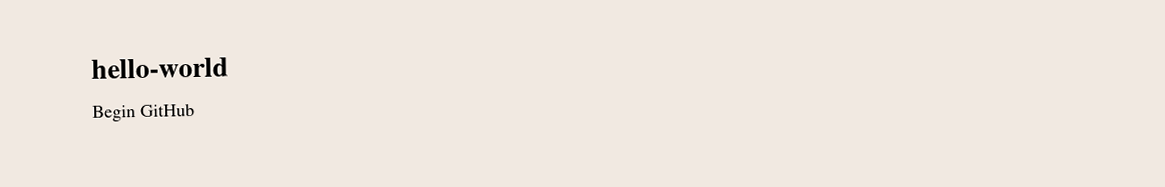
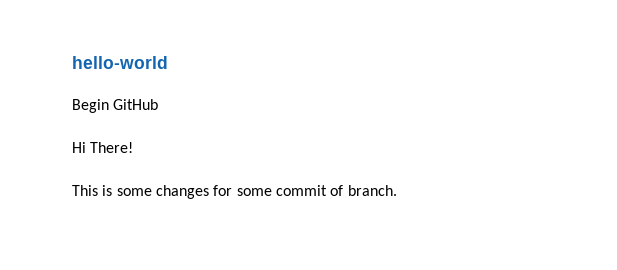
(195, 110) none -> [72,142,134,153] [72,185,397,199] // Hi There! // This is some changes for some commit of branch.

